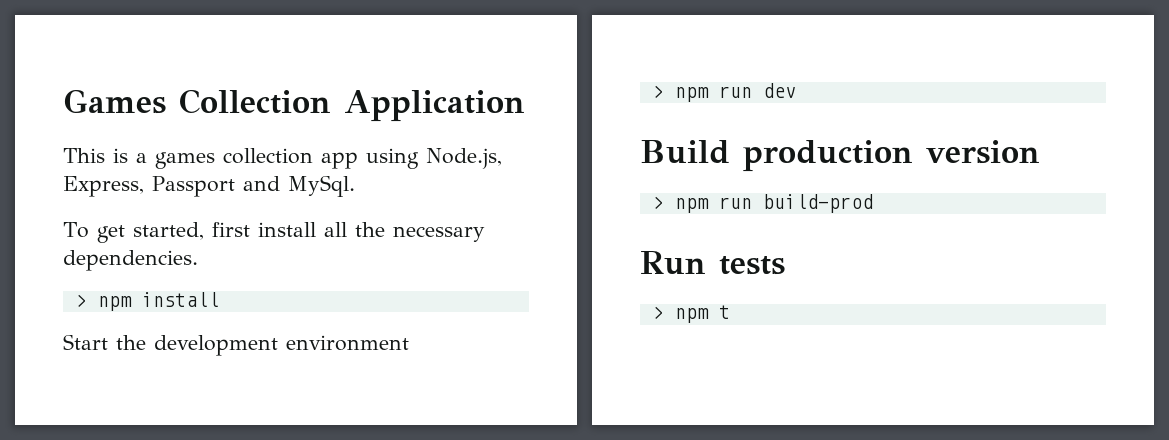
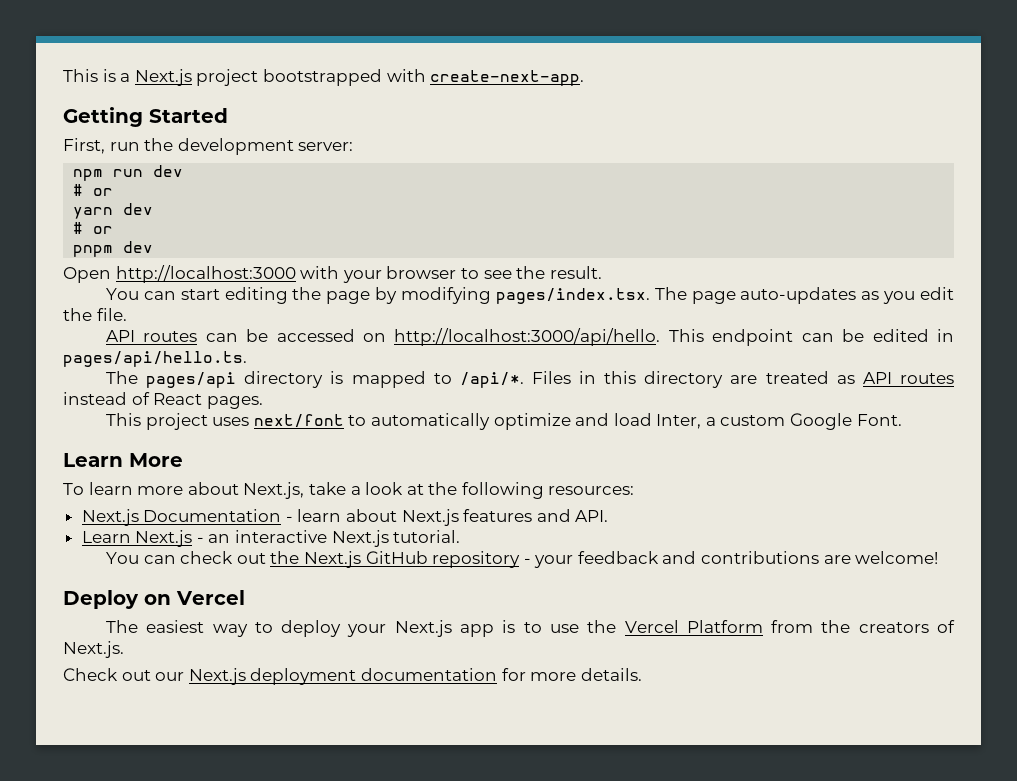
[63,89,525,122] [63,148,502,169] [63,175,355,197] [63,222,485,243] [63,250,198,271] [75,292,219,311] [63,334,409,356] [652,83,796,102] [640,140,1040,172] [652,194,873,213] [640,251,785,275] [652,305,730,323] Games Collection Application // This is a games collection app using Node.js, Express, Passport and MySql. // To get started, first install all the necessary dependencies. // > npm install // Start the development environment // > npm run dev // Build production version // > npm run build-prod // Run tests // > npm t -> [63,69,585,86] [63,107,228,127] [63,138,354,155] [73,165,184,181] [73,184,114,196] [73,203,154,219] [73,222,114,234] [73,241,154,257] [63,265,602,283] [105,287,955,304] [63,308,127,321] [105,328,955,346] [63,351,247,367] [105,371,955,388] [63,392,263,409] [105,413,902,430] [63,453,183,467] [63,482,635,499] [81,509,609,526] [81,530,461,547] [105,551,939,568] [63,590,245,609] [105,620,955,637] [63,641,124,658] [63,668,642,685] This is a Next.js project bootstrapped with create-next-app. // Getting Started // First, run the development server: // npm run dev // # or // yarn dev // # or // pnpm dev // Open http://localhost:3000 with your browser to see the result. // You can start editing the page by modifying pages/index.tsx. The page auto-updates as you edit the file. // API routes can be accessed on http://localhost:3000/api/hello. This endpoint can be edited in pages/api/hello.ts. // The pages/api directory is mapped to /api/*. Files in this directory are treated as API routes instead of React pages. // This project uses next/font to automatically optimize and load Inter, a custom Google Font. // Learn More // To learn more about Next.js, take a look at the following resources: // Next.js Documentation - learn about Next.js features and API. // Learn Next.js - an interactive Next.js tutorial. // You can check out the Next.js GitHub repository - your feedback and contributions are welcome! // Deploy on Vercel // The easiest way to deploy your Next.js app is to use the Vercel Platform from the creators of Next.js. // Check out our Next.js deployment documentation for more details.

